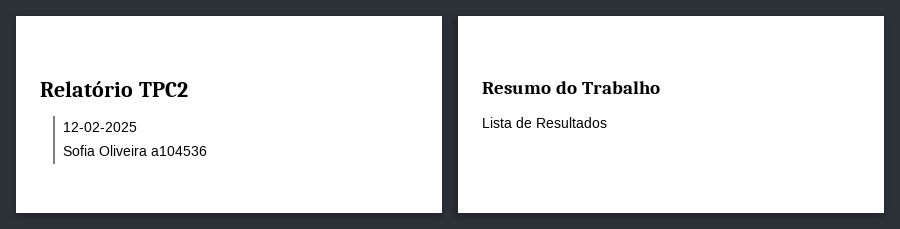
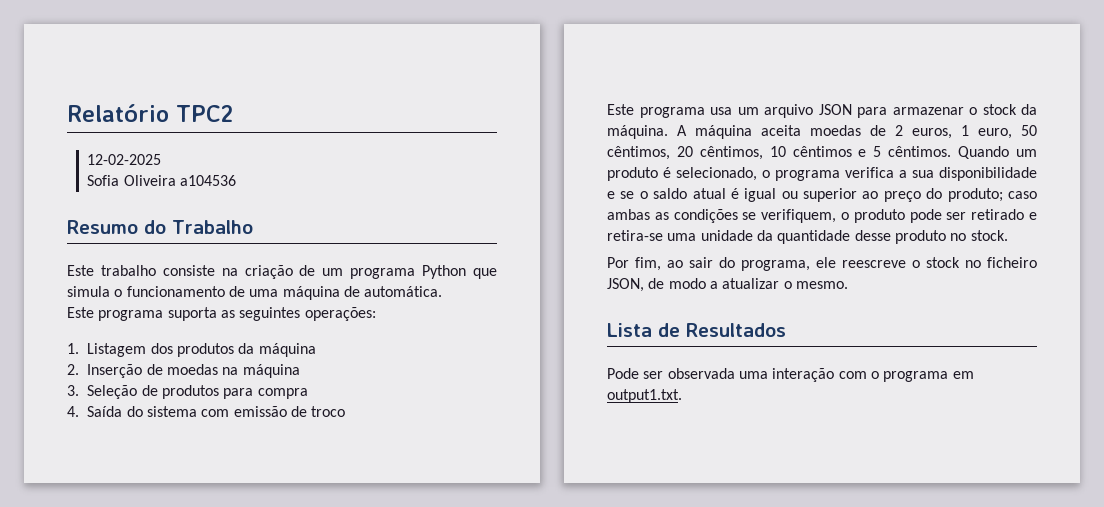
[482,117,607,128] Lista de Resultados -> [67,265,498,279] [67,286,443,300] [67,307,376,321] [67,343,316,357] [67,364,300,378] [67,385,308,399] [67,406,346,417] [607,104,1037,118] [607,125,1037,139] [607,146,1037,160] [607,167,1037,181] [607,188,1037,202] [607,209,1037,223] [607,230,1008,244] [607,257,1037,271] [607,278,848,292] [607,323,786,337] [607,368,974,382] [607,389,682,403] Este trabalho consiste na criação de um programa Python que simula o funcionamento de uma máquina de automática. // Este programa suporta as seguintes operações: // 1. Listagem dos produtos da máquina // 2. Inserção de moedas na máquina // 3. Seleção de produtos para compra // 4. Saída do sistema com emissão de troco // Este programa usa um arquivo JSON para armazenar o stock da máquina. A máquina aceita moedas de 2 euros, 1 euro, 50 cêntimos, 20 cêntimos, 10 cêntimos e 5 cêntimos. Quando um produto é selecionado, o programa verifica a sua disponibilidade e se o saldo atual é igual ou superior ao preço do produto; caso ambas as condições se verifiquem, o produto pode ser retirado e retira-se uma unidade da quantidade desse produto no stock. // Por fim, ao sair do programa, ele reescreve o stock no ficheiro JSON, de modo a atualizar o mesmo. // Lista de Resultados // Pode ser observada uma interação com o programa em output1.txt.

